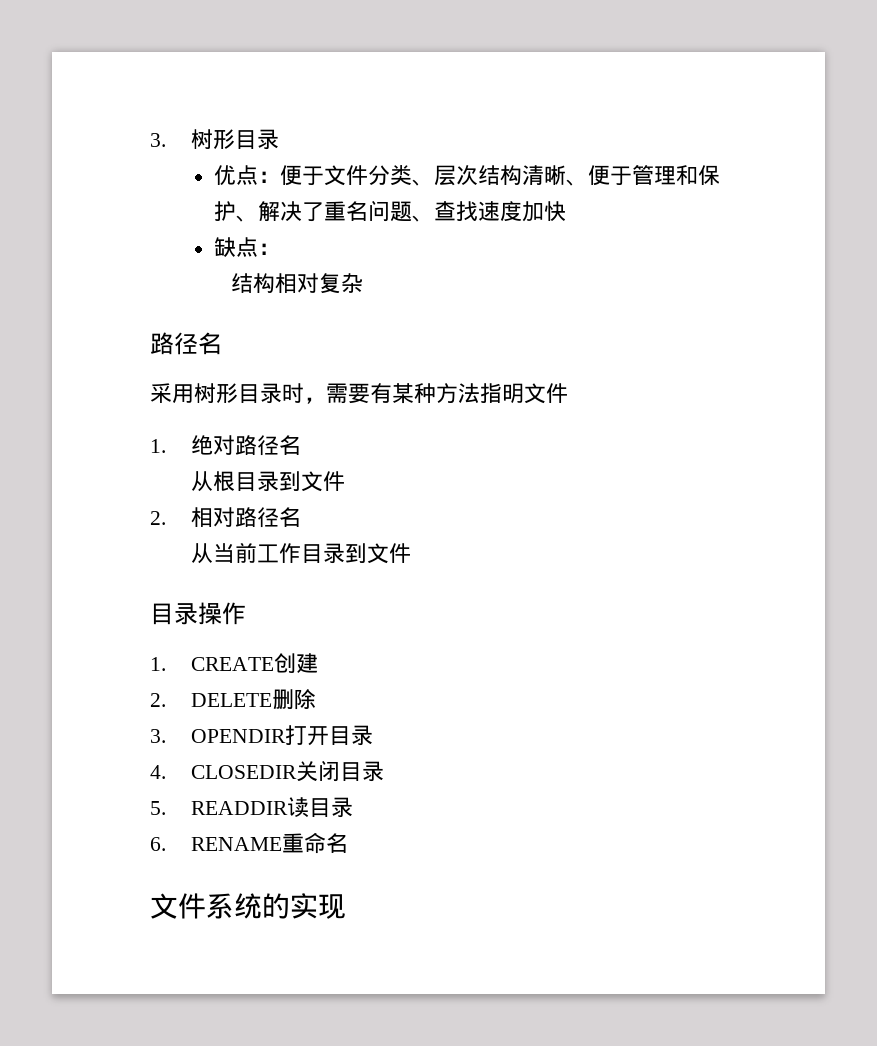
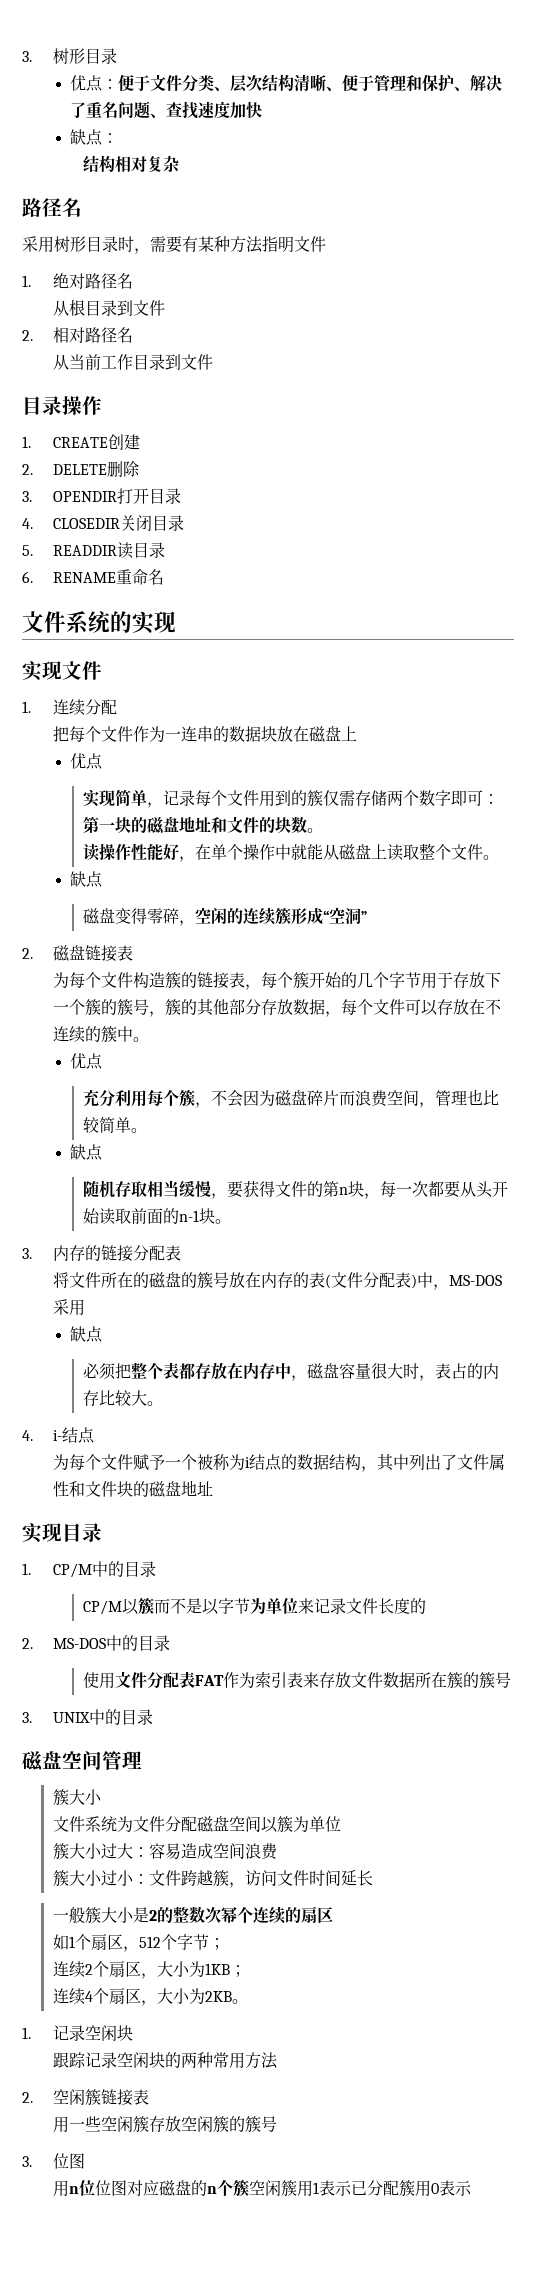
(346, 906) none -> [22,661,102,681] [22,699,117,716] [52,726,357,743] [70,753,104,770] [83,789,500,808] [83,816,324,834] [83,843,500,862] [70,871,104,888] [83,907,368,926] [22,945,133,962] [52,972,501,990] [52,999,501,1017] [52,1026,149,1043] [70,1053,104,1070] [83,1089,500,1108] [83,1117,148,1133] [70,1144,104,1161] [83,1180,509,1199] [83,1208,232,1225] [22,1245,181,1262] [52,1272,502,1290] [52,1299,85,1316] [70,1326,104,1343] [83,1362,500,1381] [83,1390,164,1406] [22,1427,95,1444] [52,1454,505,1472] [52,1480,213,1498] [22,1523,102,1543] [22,1561,156,1578] [83,1597,427,1615] [22,1635,170,1651] [83,1671,512,1689] [22,1709,153,1725] [22,1751,142,1771] [52,1789,102,1806] [52,1816,341,1833] [52,1843,278,1860] [52,1870,373,1888] [52,1906,333,1924] [52,1934,225,1952] [52,1961,246,1979] [52,1988,248,2006] [22,2025,133,2042] [52,2052,278,2069] [22,2089,149,2106] [52,2116,277,2133] [22,2153,85,2169] [52,2179,472,2197] // 实现文件 // 1.连续分配 // 把每个文件作为一连串的数据块放在磁盘上 // 优点 // 实现简单，记录每个文件用到的簇仅需存储两个数字即可：第一块的磁盘地址和文件的块数。 // 读操作性能好，在单个操作中就能从磁盘上读取整个文件。 // 缺点 // 磁盘变得零碎，空闲的连续簇形成“空洞” // 2.磁盘链接表 // 为每个文件构造簇的链接表，每个簇开始的几个字节用于存放下一个簇的簇号，簇的其他部分存放数据，每个文件可以存放在不连续的簇中。 // 优点 // 充分利用每个簇，不会因为磁盘碎片而浪费空间，管理也比较简单。 // 缺点 // 随机存取相当缓慢，要获得文件的第n块，每一次都要从头开始读取前面的n-1块。 // 3.内存的链接分配表 // 将文件所在的磁盘的簇号放在内存的表(文件分配表)中，MS-DOS采用 // 缺点 // 必须把整个表都存放在内存中，磁盘容量很大时，表占的内存比较大。 // 4. i-结点 // 为每个文件赋予一个被称为i结点的数据结构，其中列出了文件属性和文件块的磁盘地址 // 实现目录 // 1. CP/M中的目录 // CP/M以簇而不是以字节为单位来记录文件长度的 // 2. MS-DOS中的目录 // 使用文件分配表FAT作为索引表来存放文件数据所在簇的簇号 // 3. UNIX中的目录 // 磁盘空间管理 // 簇大小 // 文件系统为文件分配磁盘空间以簇为单位 // 簇大小过大：容易造成空间浪费 // 簇大小过小：文件跨越簇，访问文件时间延长 // 一般簇大小是2的整数次幂个连续的扇区 // 如1个扇区，512个字节； // 连续2个扇区，大小为1KB； // 连续4个扇区，大小为2KB。 // 1.记录空闲块 // 跟踪记录空闲块的两种常用方法 // 2.空闲簇链接表 // 用一些空闲簇存放空闲簇的簇号 // 3.位图 // 用n位位图对应磁盘的n个簇空闲簇用1表示已分配簇用0表示

